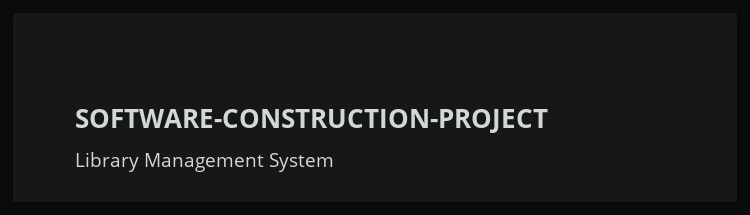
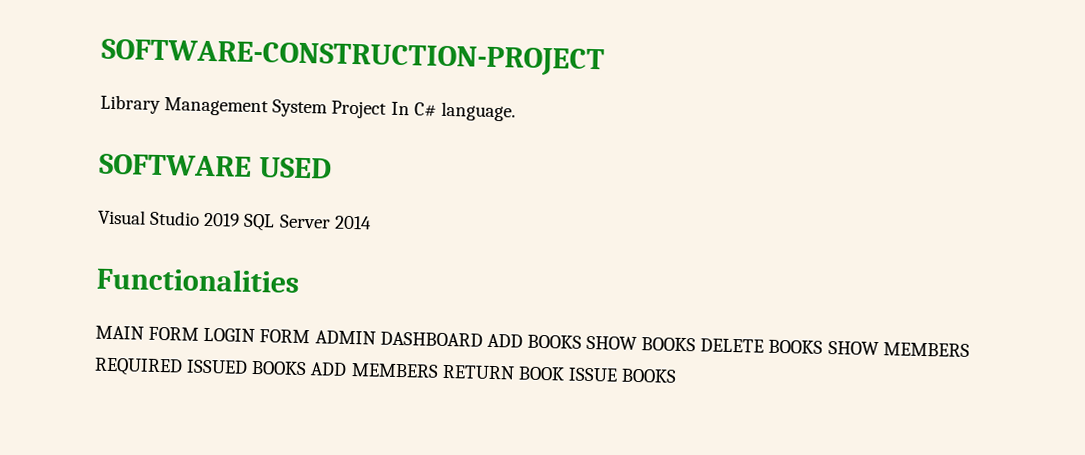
(334, 162) none -> [331,100,516,122] [99,153,332,179] [97,209,372,232] [96,266,300,293] [95,325,970,357] [94,357,678,383] Project In C# language. // SOFTWARE USED // Visual Studio 2019 SQL Server 2014 // Functionalities // MAIN FORM LOGIN FORM ADMIN DASHBOARD ADD BOOKS SHOW BOOKS DELETE BOOKS SHOW MEMBERS REQUIRED ISSUED BOOKS ADD MEMBERS RETURN BOOK ISSUE BOOKS

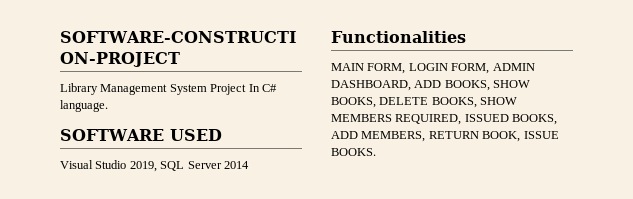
[203,212,241,227] 2019 -> [129,161,157,172] 2019,
[148,326,970,357] [94,357,678,383] FORM LOGIN FORM ADMIN DASHBOARD ADD BOOKS SHOW BOOKS DELETE BOOKS SHOW MEMBERS REQUIRED ISSUED BOOKS ADD MEMBERS RETURN BOOK ISSUE BOOKS -> [367,63,535,74] [331,80,531,91] [331,97,518,108] [331,114,558,125] [331,131,559,142] [331,148,376,156] FORM, LOGIN FORM, ADMIN DASHBOARD, ADD BOOKS, SHOW BOOKS, DELETE BOOKS, SHOW MEMBERS REQUIRED, ISSUED BOOKS, ADD MEMBERS, RETURN BOOK, ISSUE BOOKS.

